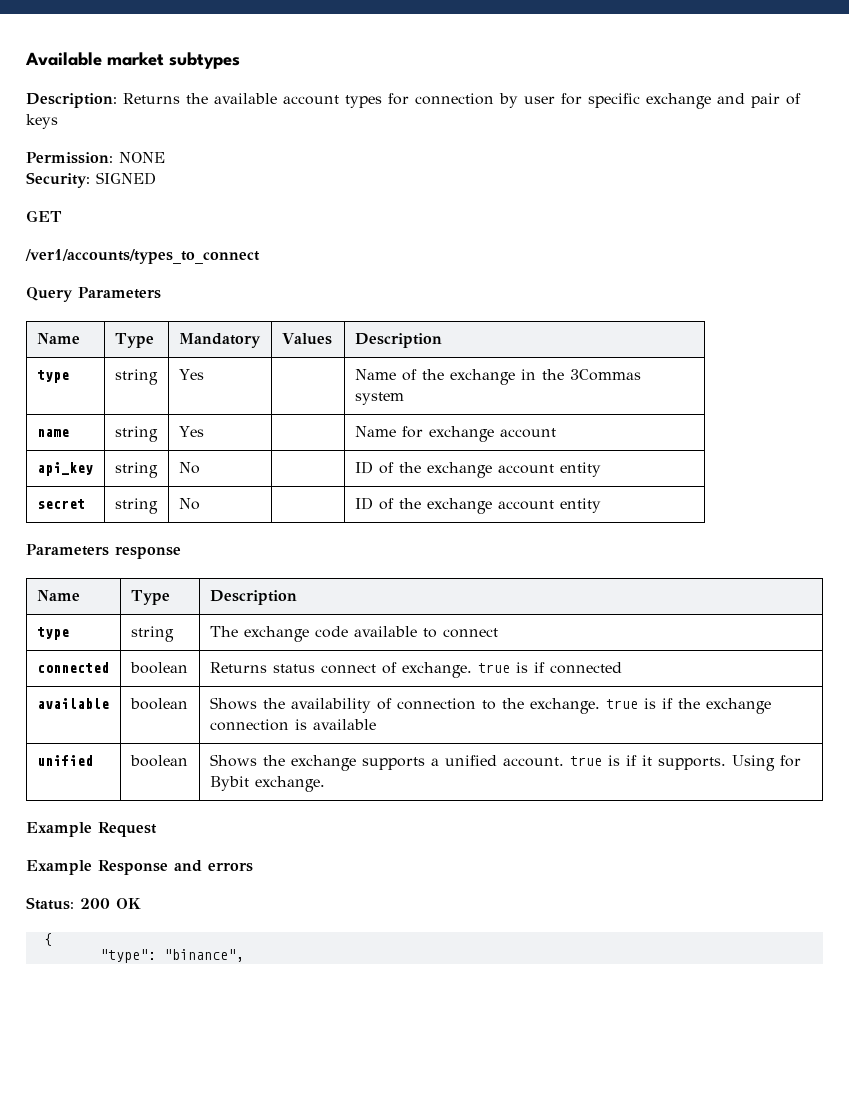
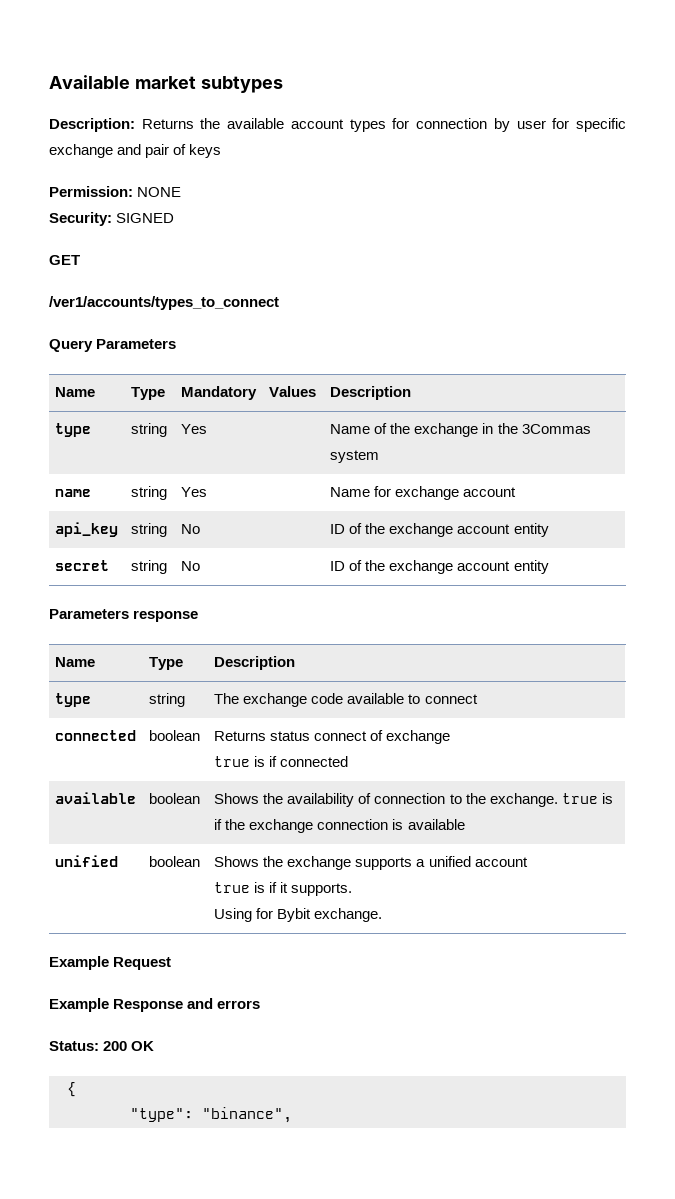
[401,662,472,678] exchange. -> [386,730,451,744] exchange //
[502,757,564,767] account. -> [474,857,528,867] account //
(726, 763) none -> (353, 889) //

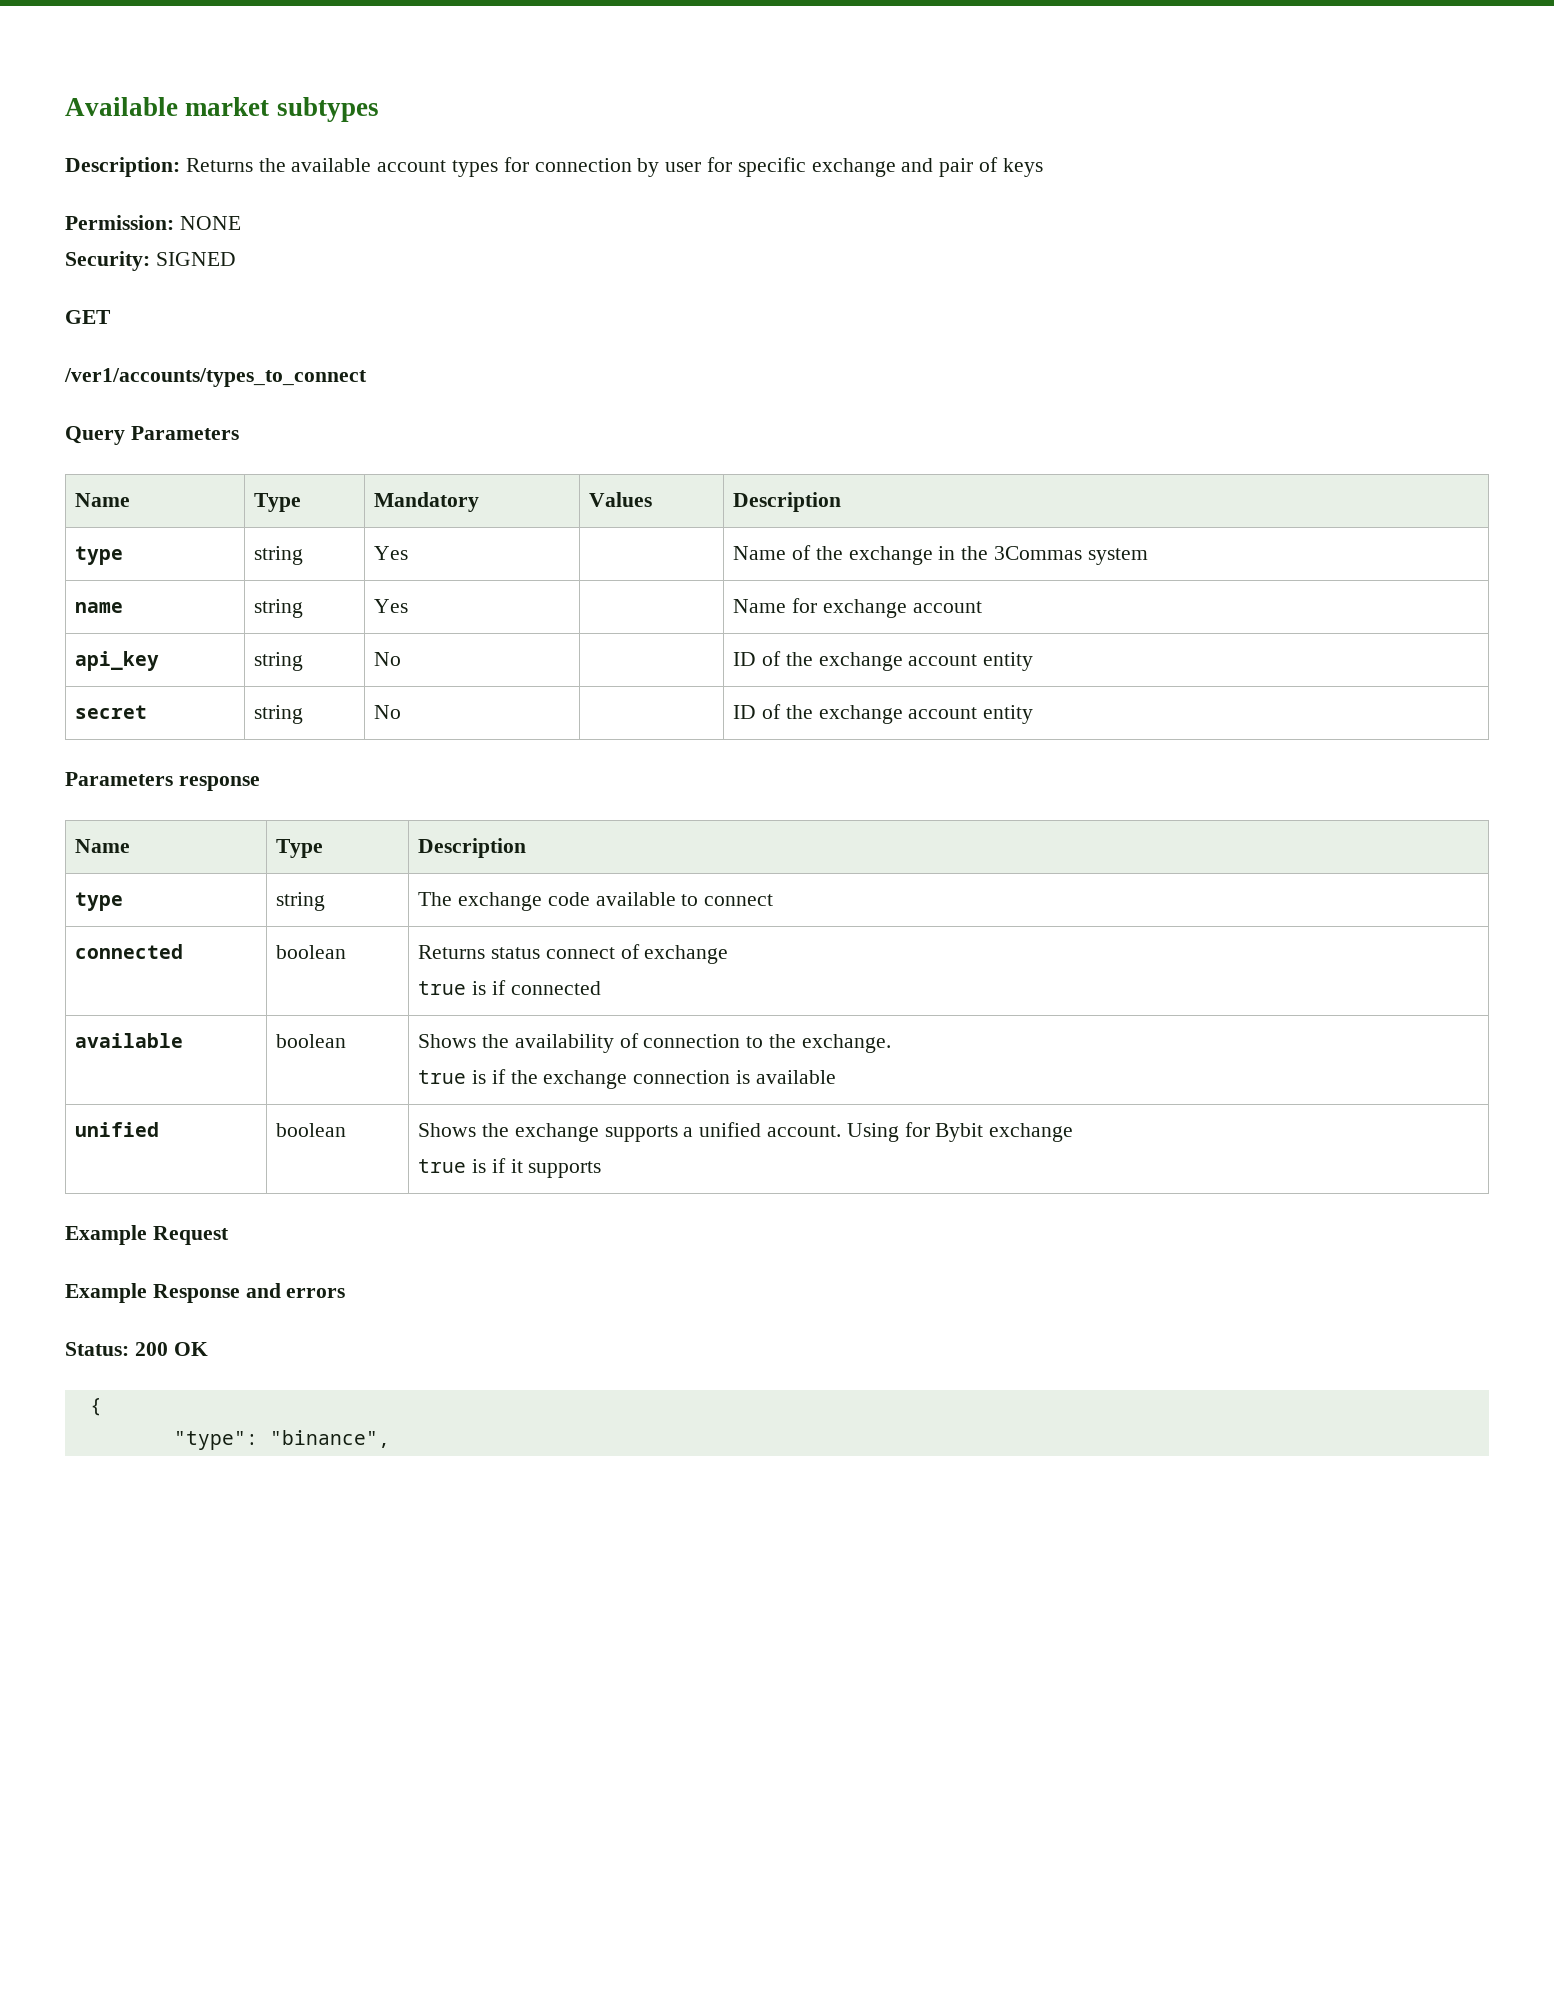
(558, 800) none -> (891, 1043) //
[474,857,528,867] account -> [766,1122,1074,1142] account. Using for Bybit exchange
[291,883,353,896] [214,908,383,922] supports. // Using for Bybit exchange. -> [528,1161,602,1178] supports

